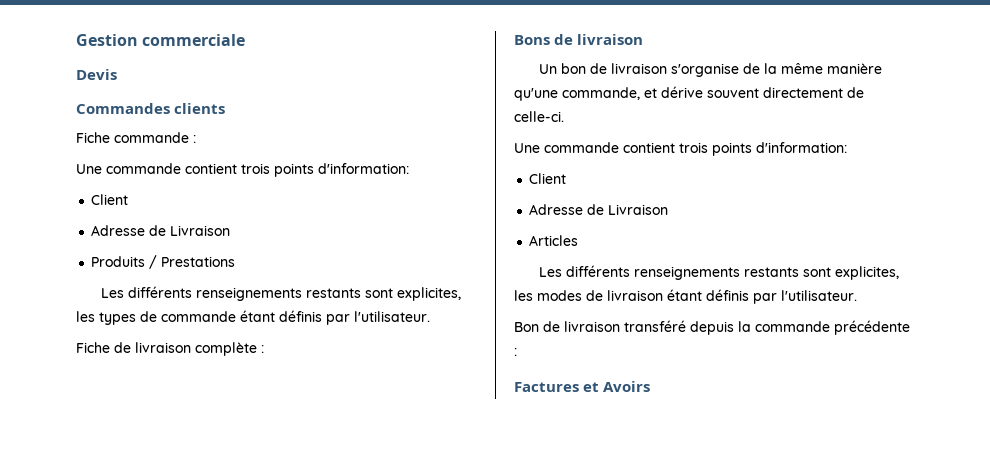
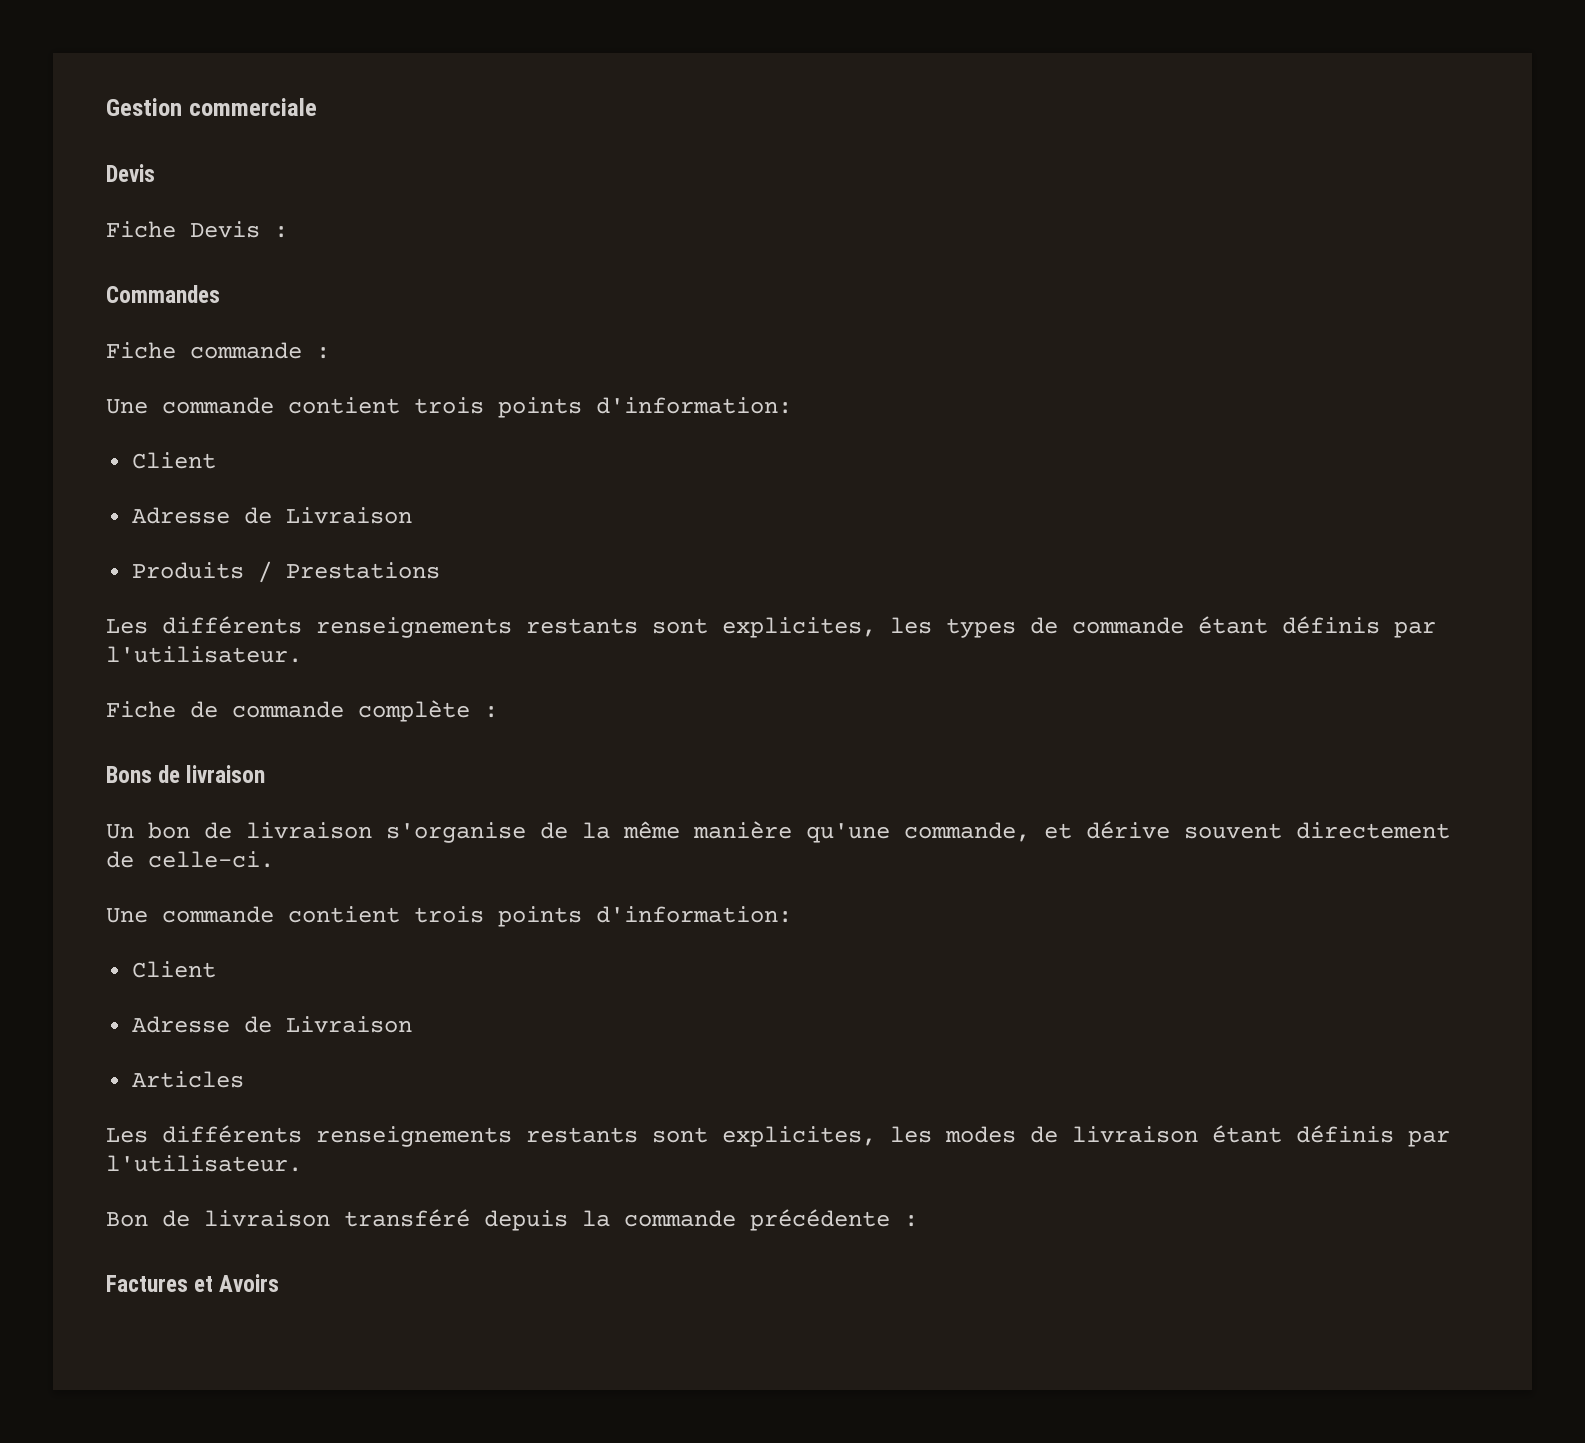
(117, 74) none -> [106,221,288,238] // Fiche Devis :
[174,103,226,114] clients -> (220, 294) none
[135,342,191,353] livraison -> [232,701,344,718] commande

